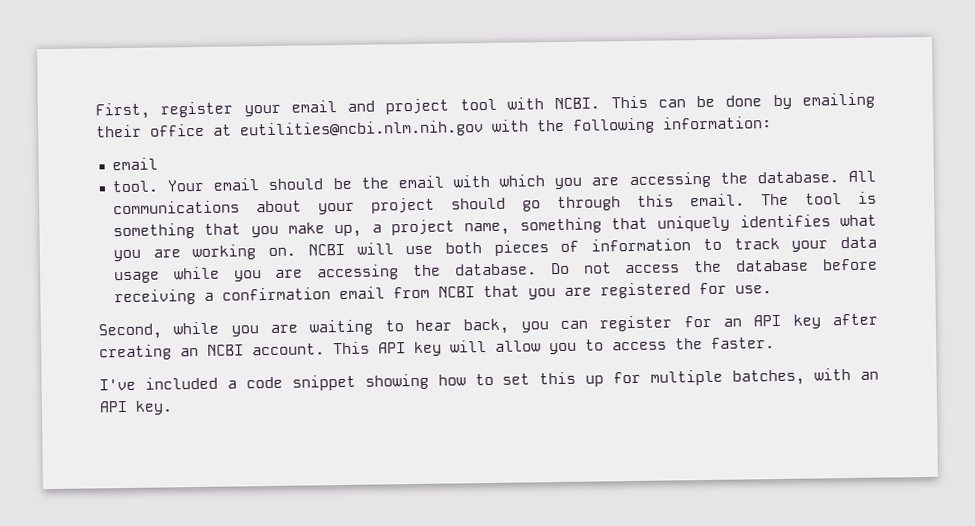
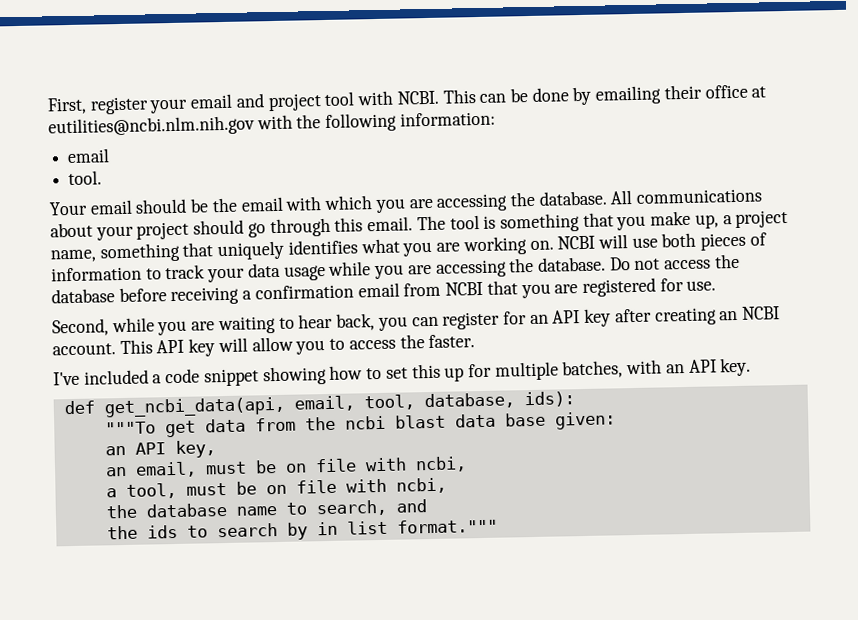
(158, 186) none -> (103, 178) //
(173, 407) none -> [63,391,575,418] [104,411,616,438] [104,440,216,458] [105,456,467,478] [105,477,447,499] [105,499,427,519] [106,518,498,540] // def get_ncbi_data(api, email, tool, database, ids): // """To get data from the ncbi blast data base given: // an API key, // an email, must be on file with ncbi, // a tool, must be on file with ncbi, // the database name to search, and // the ids to search by in list format."""

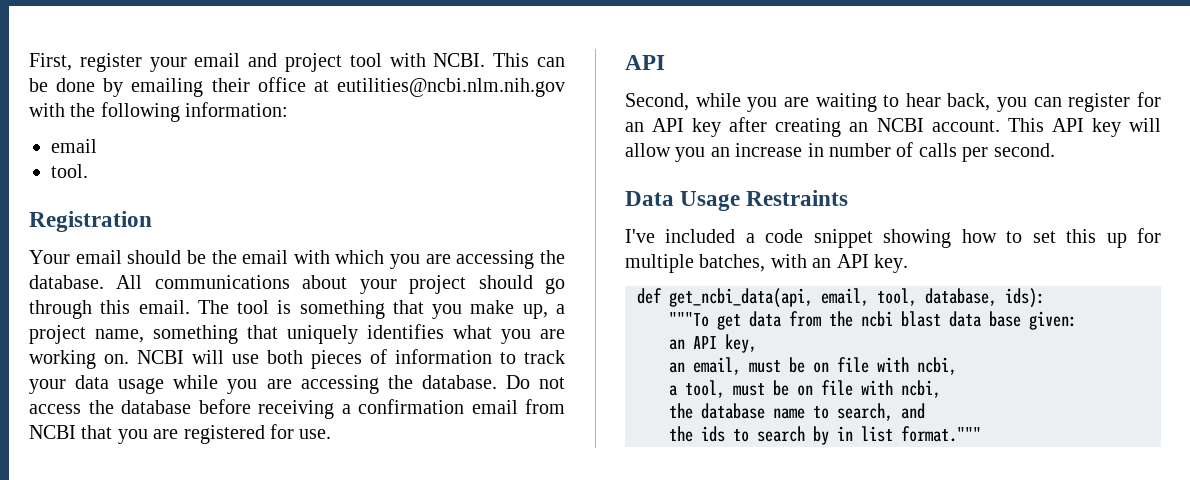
(103, 178) none -> [29,211,152,232] // Registration
(717, 285) none -> [625,55,665,70] // API
[329,334,476,350] to access the faster. -> [710,142,1055,162] [625,190,849,211] an increase in number of calls per second. // Data Usage Restraints

